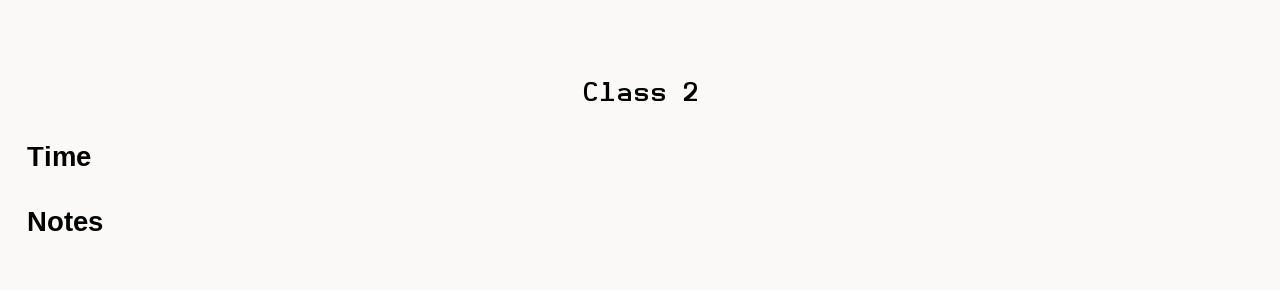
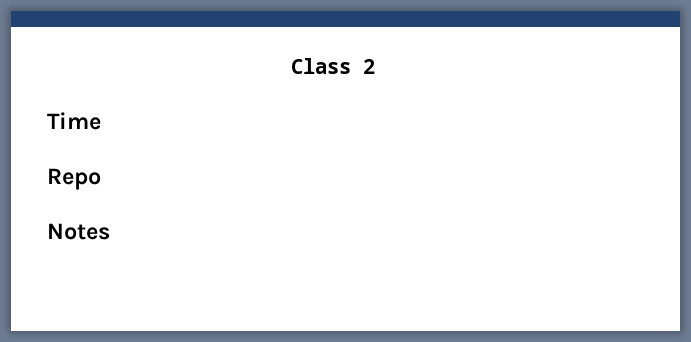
(91, 156) none -> [47,168,101,190] // Repo

